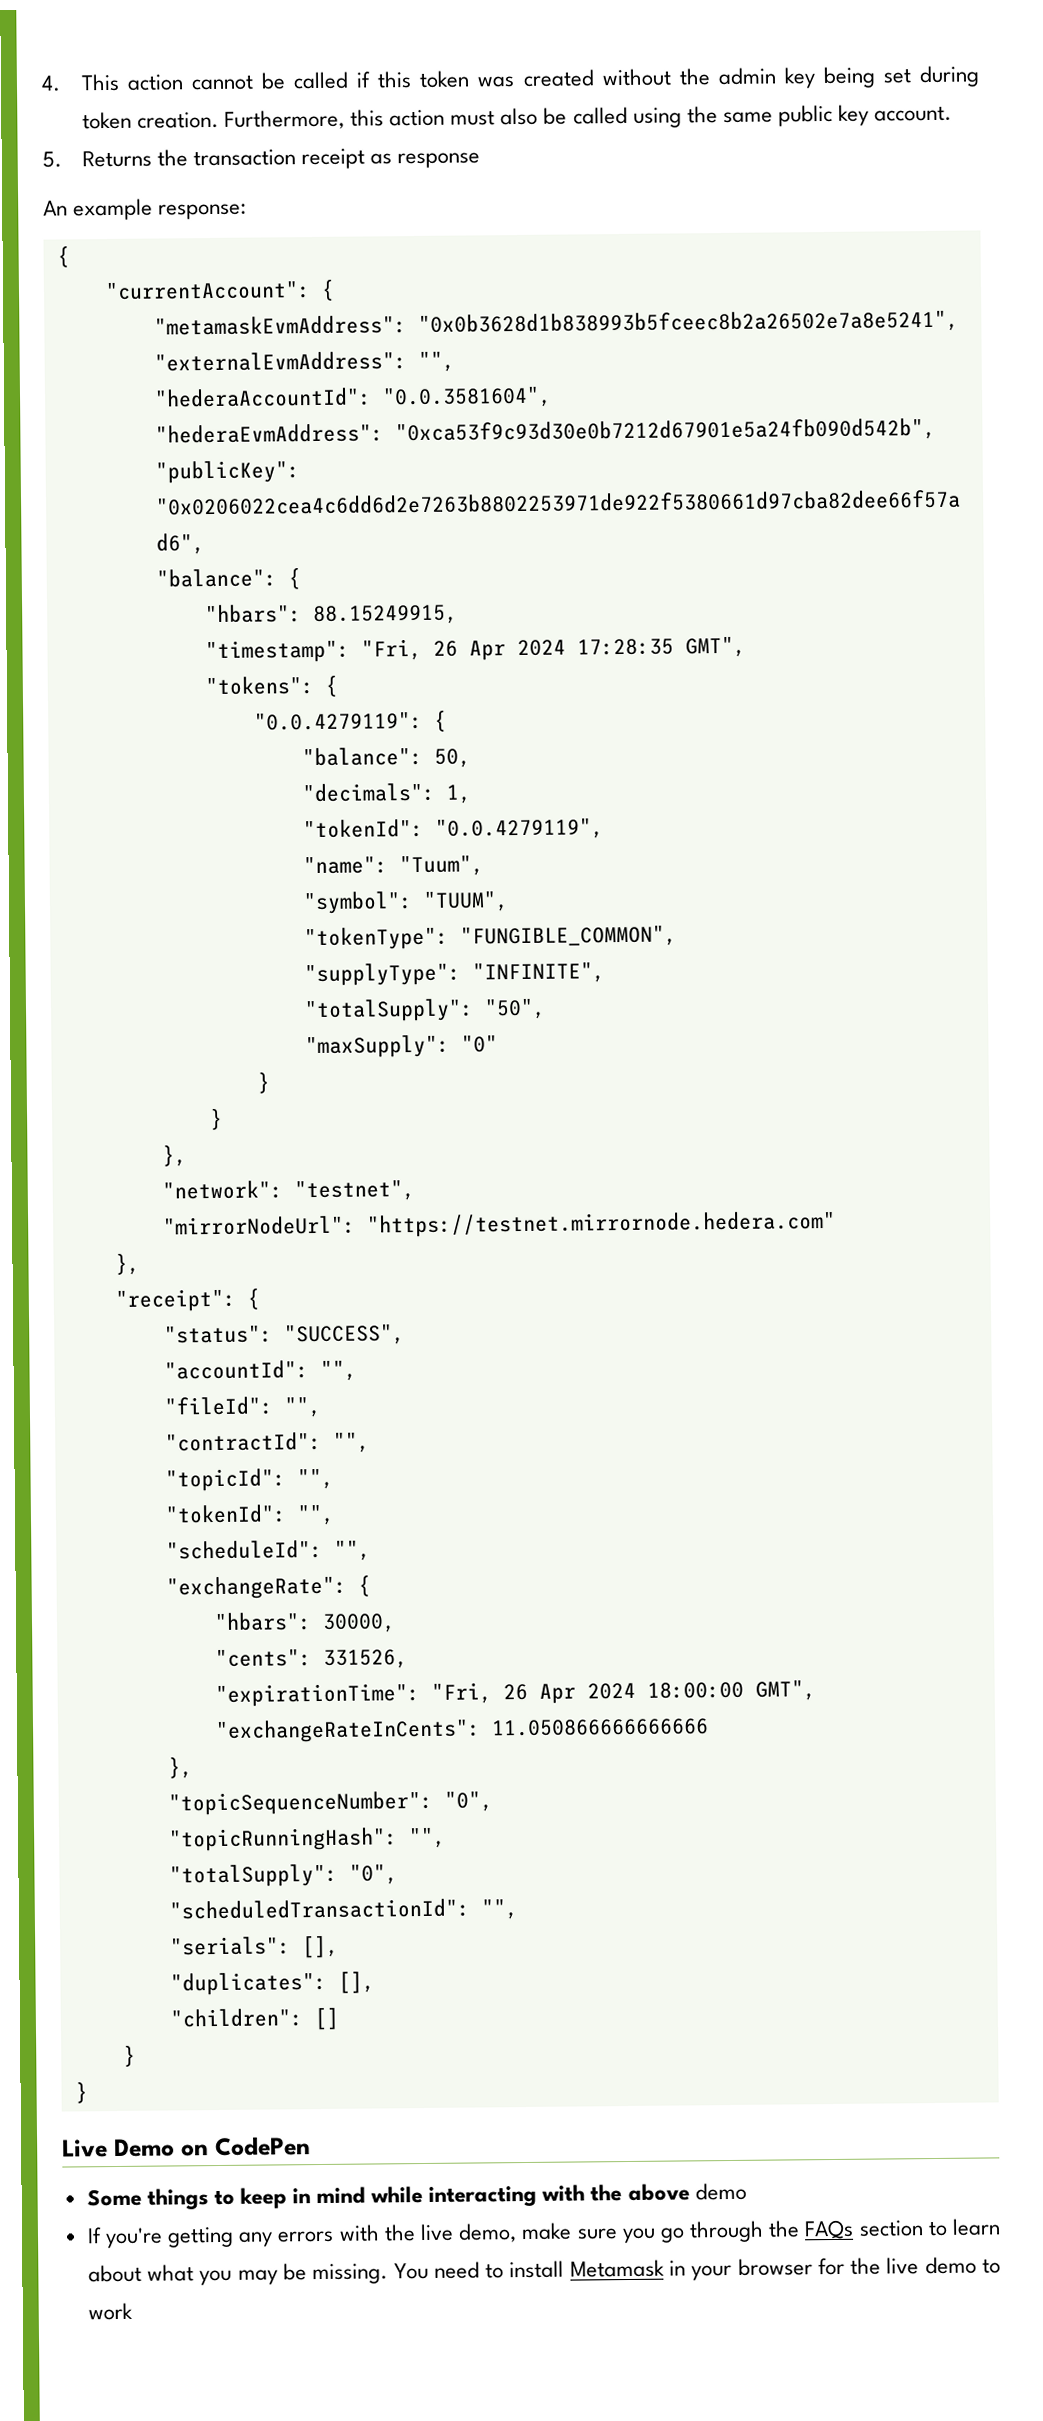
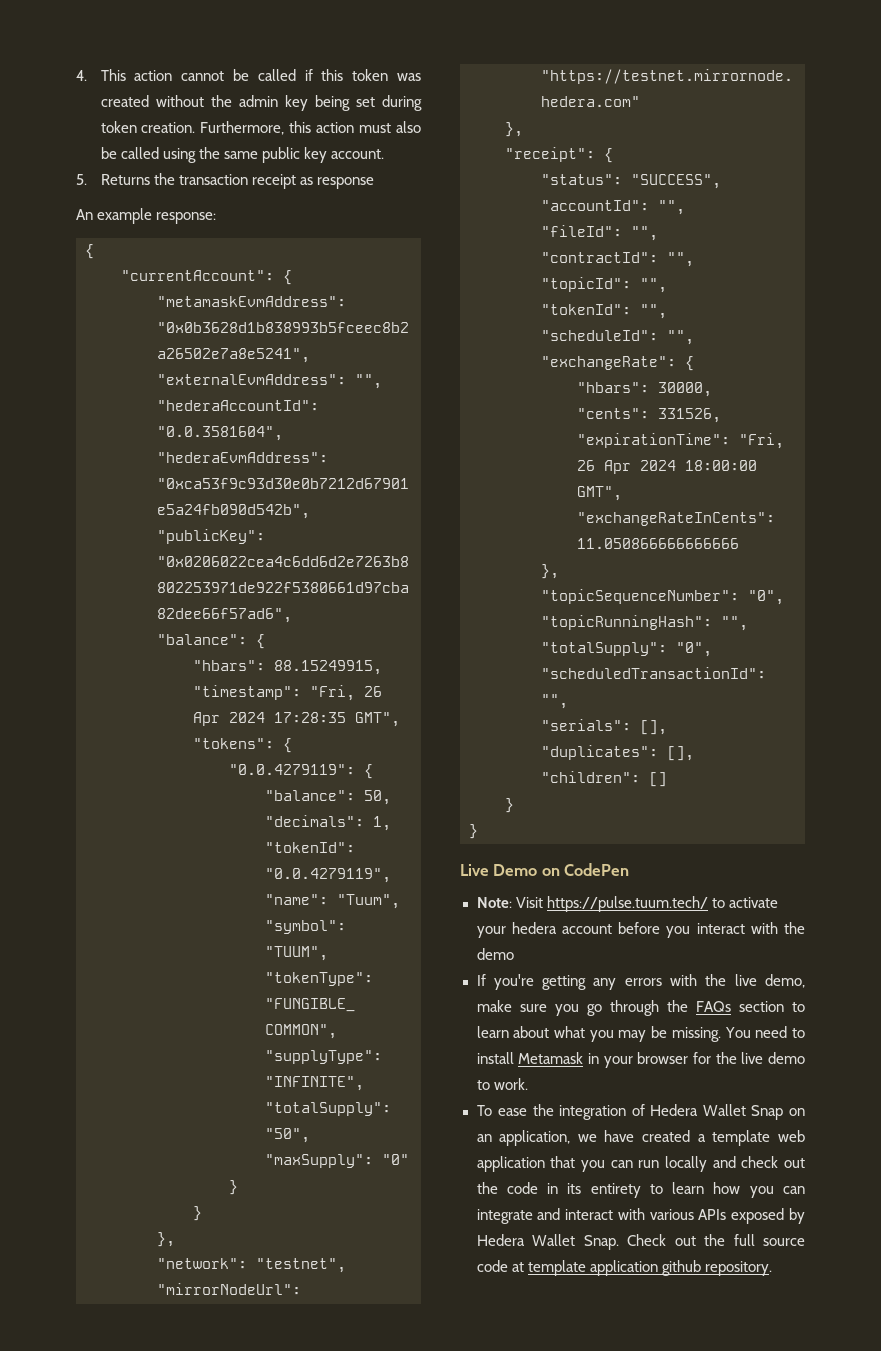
[86,2183,690,2210] Some things to keep in mind while interacting with the above -> [476,896,778,912] [476,922,805,938] Note: Visit https://pulse.tuum.tech/ to activate your hedera account before you interact with the
[87,2302,133,2321] work -> [493,1078,528,1090] [476,1104,805,1120] [476,1130,805,1146] [476,1156,805,1172] [476,1182,805,1198] [476,1208,805,1224] [476,1234,805,1250] [476,1260,772,1276] work. // To ease the integration of Hedera Wallet Snap on an application, we have created a template web application that you can run locally and check out the code in its entirety to learn how you can integrate and interact with various APIs exposed by Hedera Wallet Snap. Check out the full source code at template application github repository.

